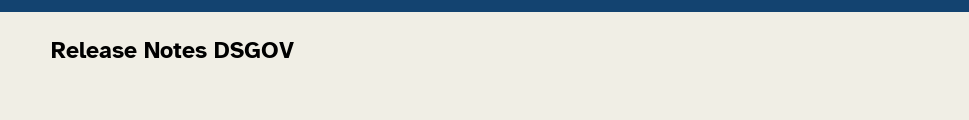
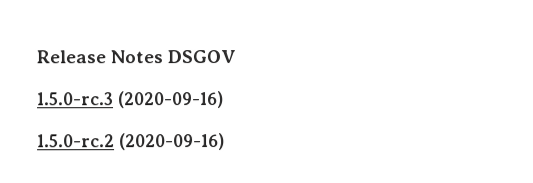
(294, 50) none -> [37,91,224,109] [37,133,225,151] // 1.5.0-rc.3 (2020-09-16) // 1.5.0-rc.2 (2020-09-16)

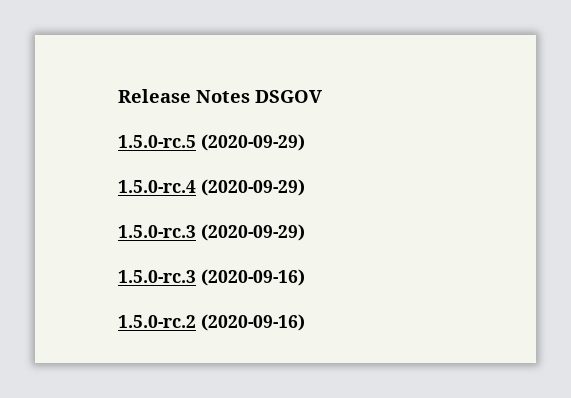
(237, 57) none -> [118,134,305,151] [118,179,305,196] [118,224,305,241] // 1.5.0-rc.5 (2020-09-29) // 1.5.0-rc.4 (2020-09-29) // 1.5.0-rc.3 (2020-09-29)

